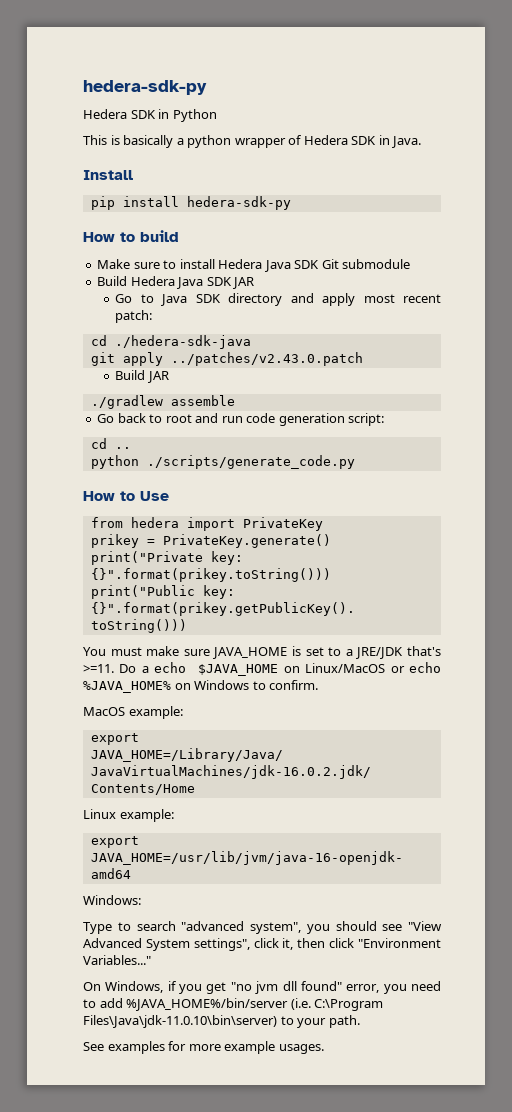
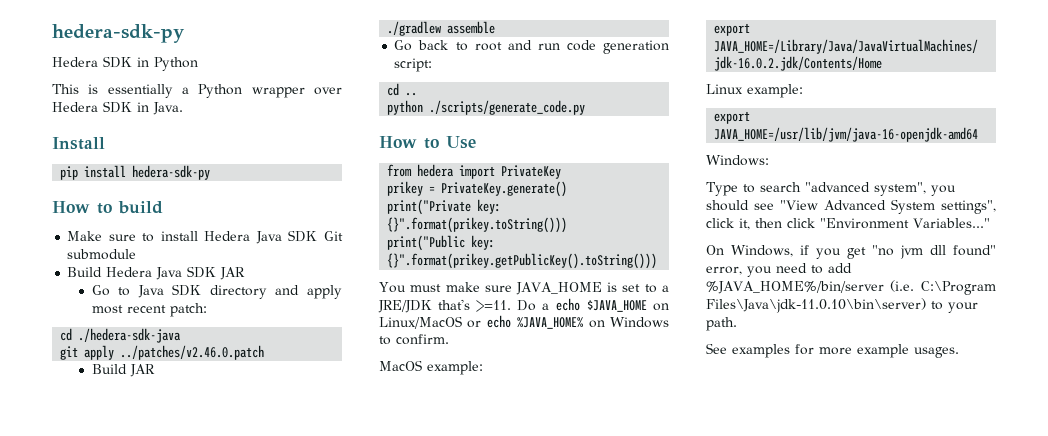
[123,135,303,148] basically a python wrapper of -> [107,84,342,98] essentially a Python wrapper over
[170,352,363,366] ../patches/v2.43.0.patch -> [120,345,265,360] ../patches/v2.46.0.patch

